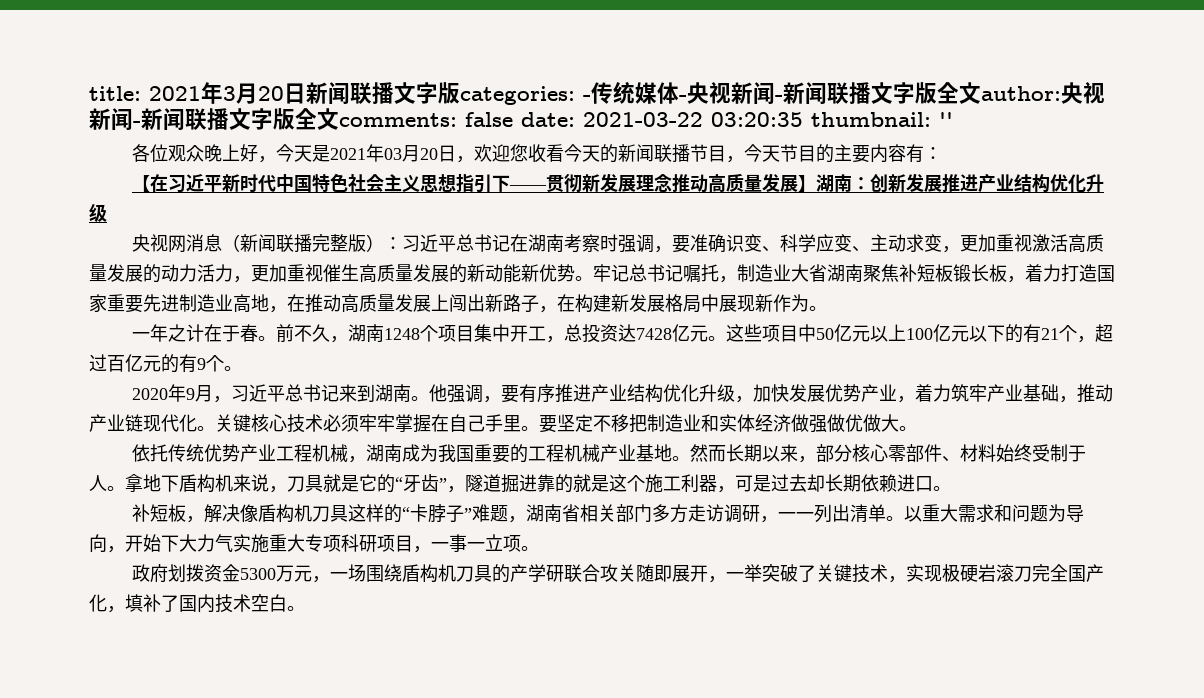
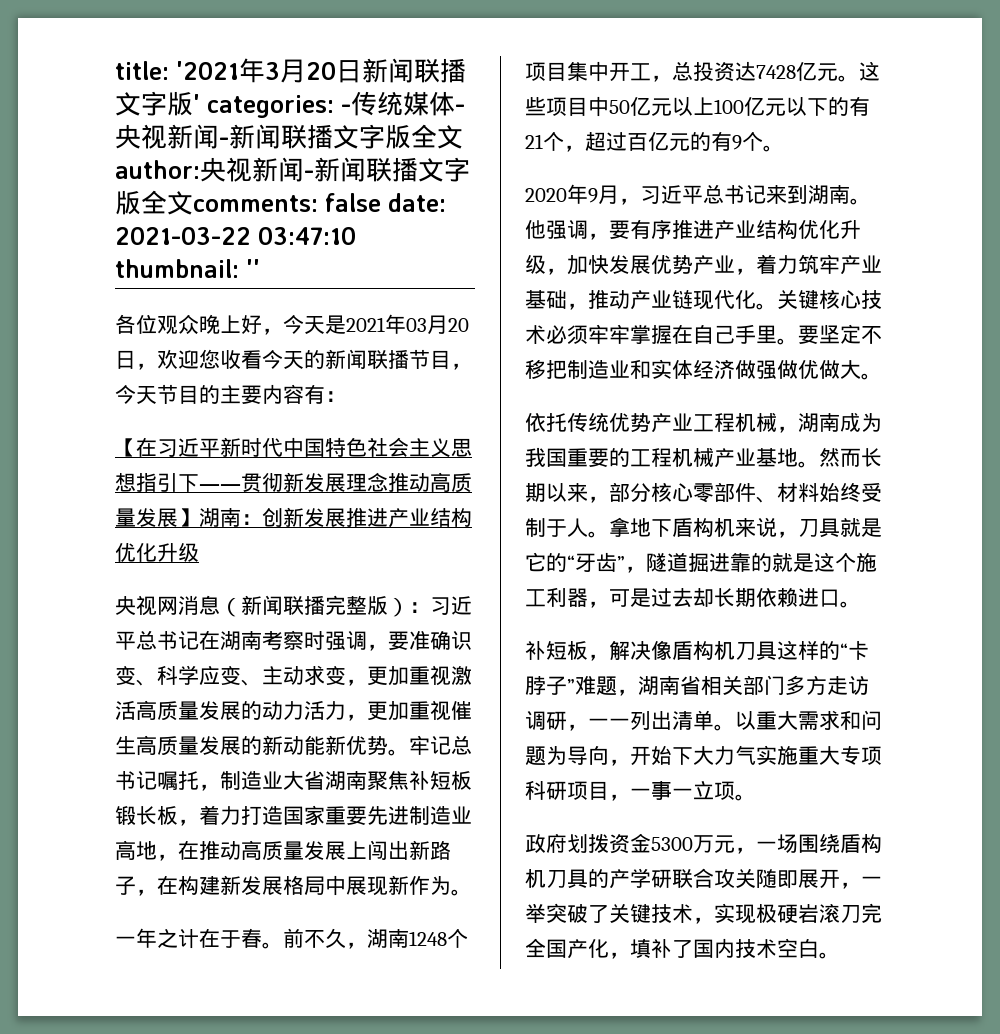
[149,86,201,101] 2021 -> [176,61,239,80] '2021
(460, 93) none -> [193,94,200,113] '
[711,112,803,127] 03:20:35 -> [258,227,356,245] 03:47:10

